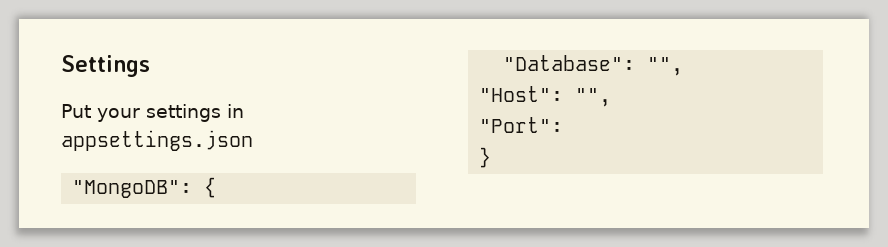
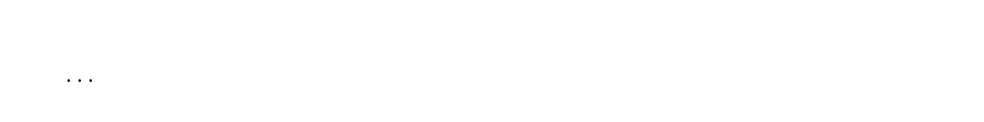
[61,55,150,77] [61,104,244,122] [61,130,253,151] [72,177,217,198] [503,55,684,76] [479,86,612,107] [479,117,564,133] [479,147,492,168] Settings // Put your settings in appsettings.json // "MongoDB": { // "Database": "", // "Host": "", // "Port": // } -> [66,79,93,82] . . .

